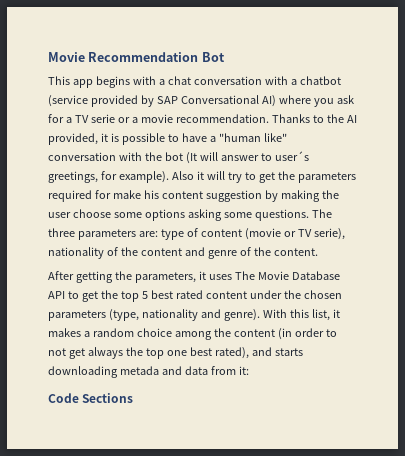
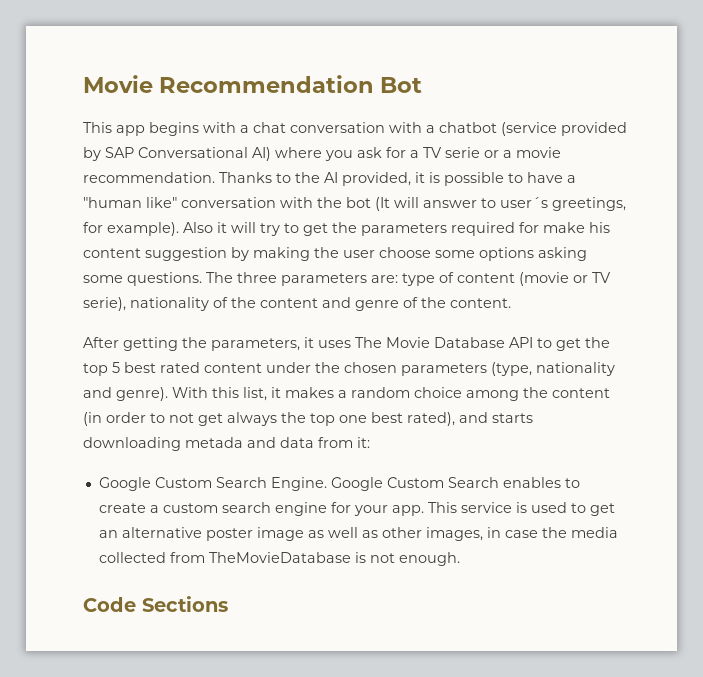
(249, 370) none -> [98,477,580,491] [98,502,615,516] [98,527,618,541] [98,552,460,566] // Google Custom Search Engine. Google Custom Search enables to create a custom search engine for your app. This service is used to get an alternative poster image as well as other images, in case the media collected from TheMovieDatabase is not enough.

